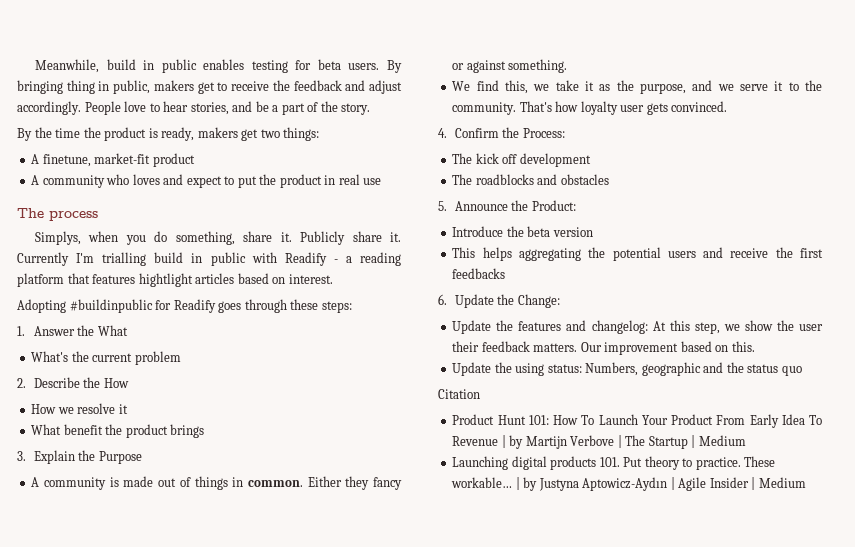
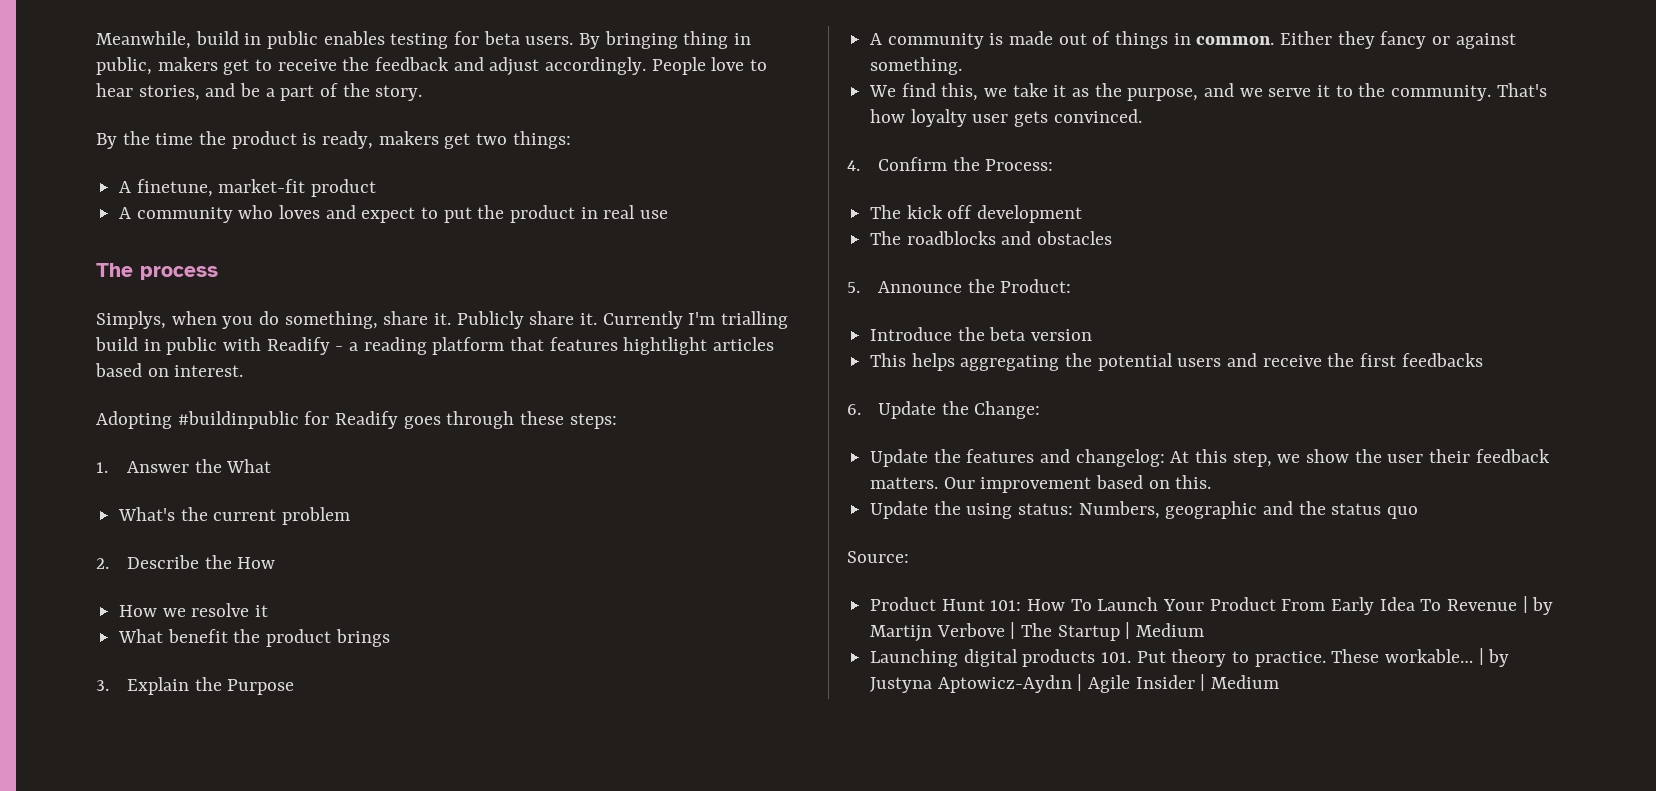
[438,389,480,399] Citation -> [847,551,909,563] Source:

